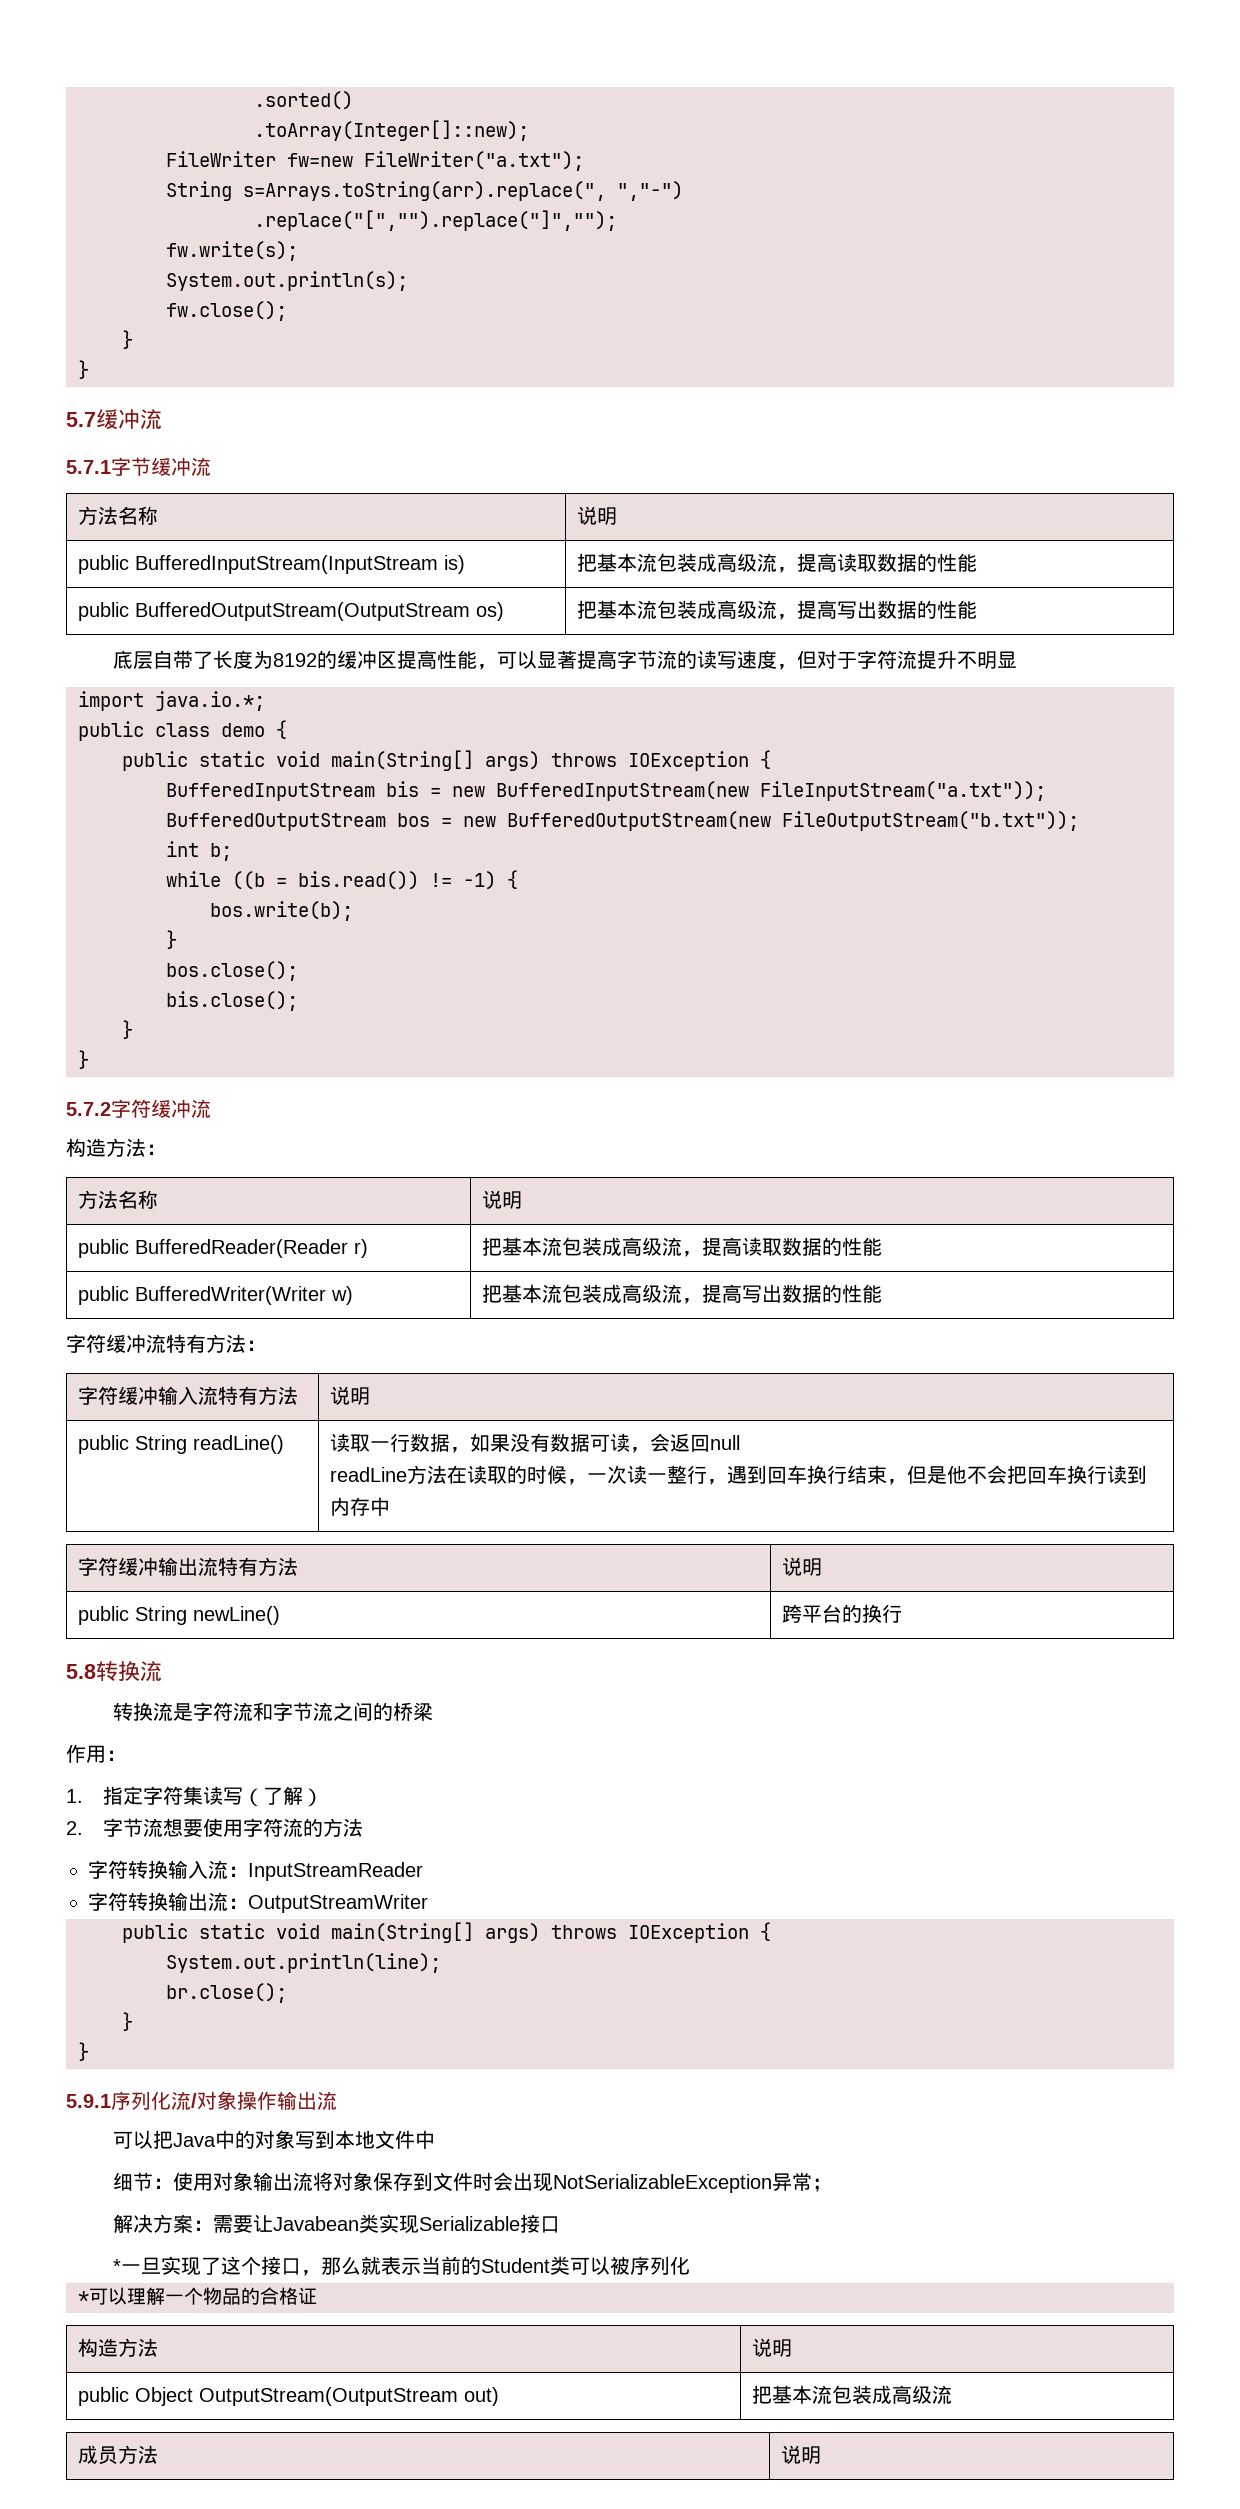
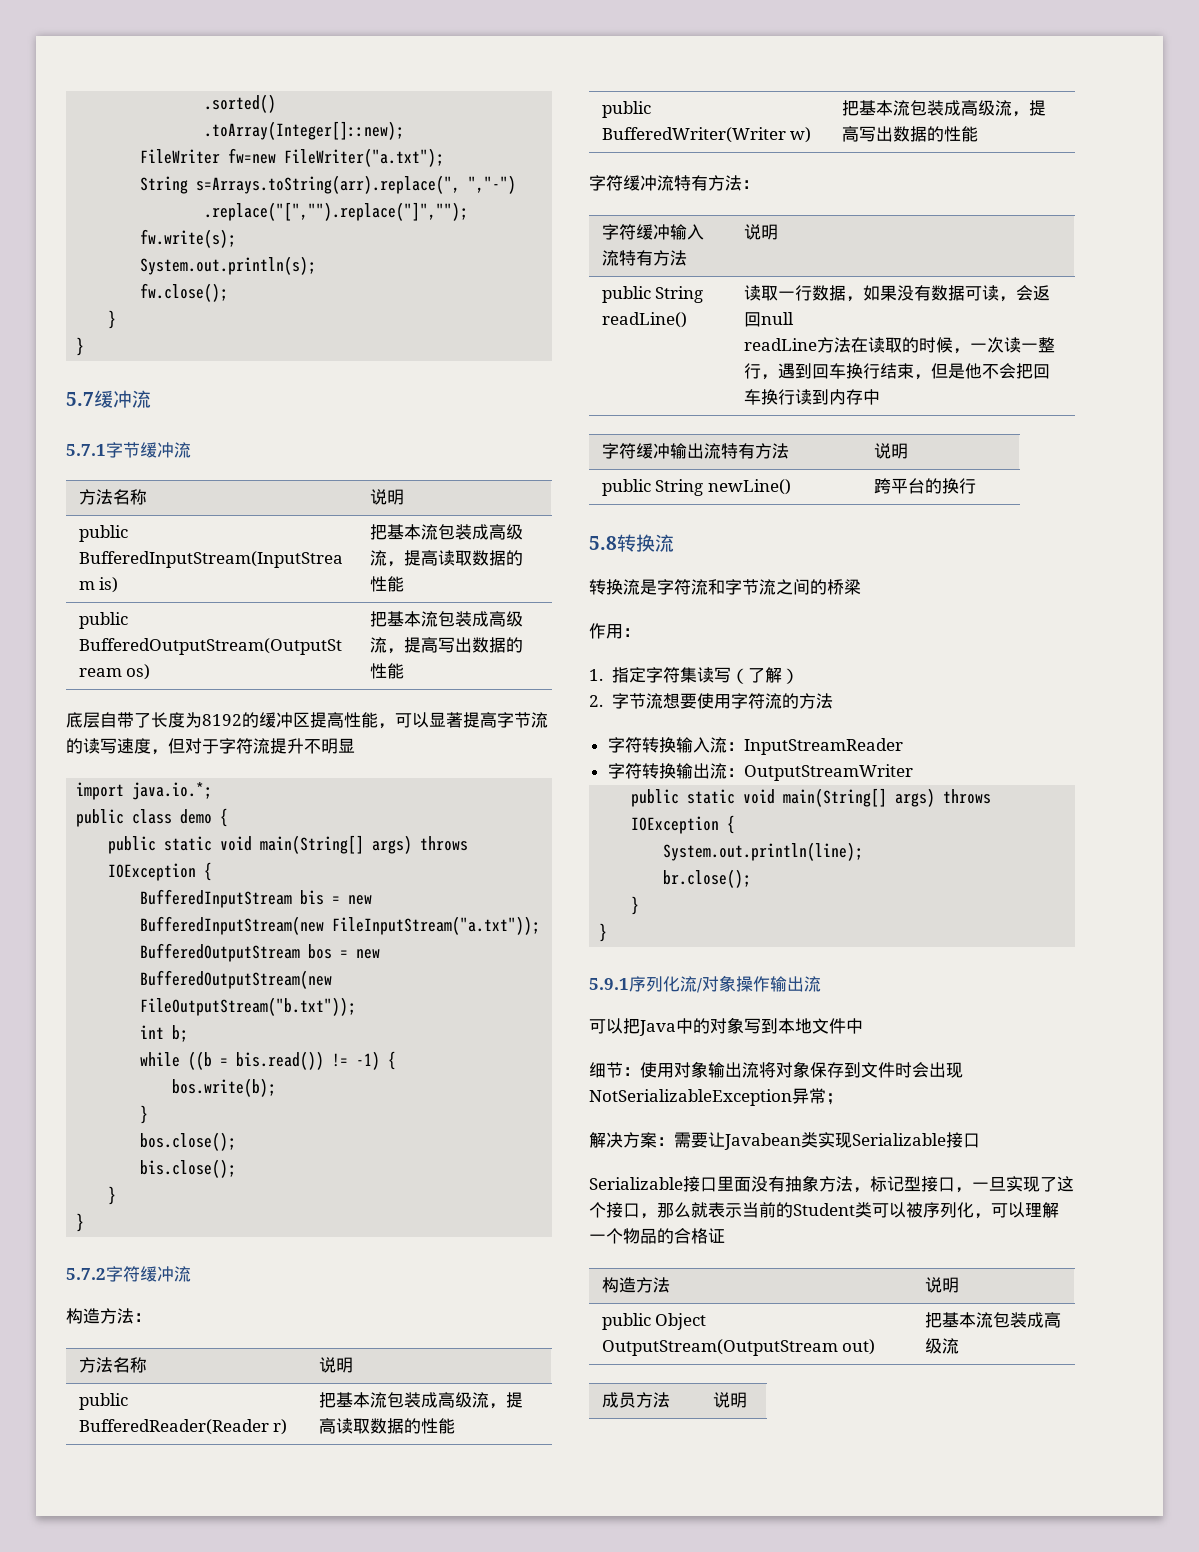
[113,2259,122,2273] * -> [589,1175,972,1193] Serializable接口里面没有抽象方法，标记型接口，
[78,2291,89,2303] // * -> [974,1213,991,1219] ，

